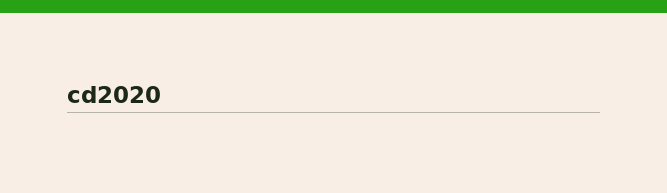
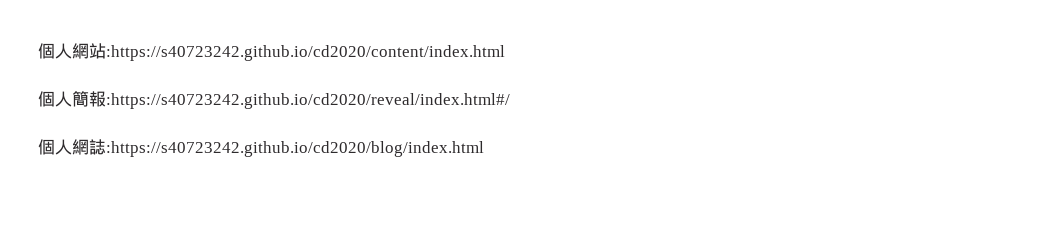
[67,86,161,103] cd2020 -> [38,43,505,61] [38,91,510,109] [38,139,484,157] 個人網站:https://s40723242.github.io/cd2020/content/index.html // 個人簡報:https://s40723242.github.io/cd2020/reveal/index.html#/ // 個人網誌:https://s40723242.github.io/cd2020/blog/index.html

